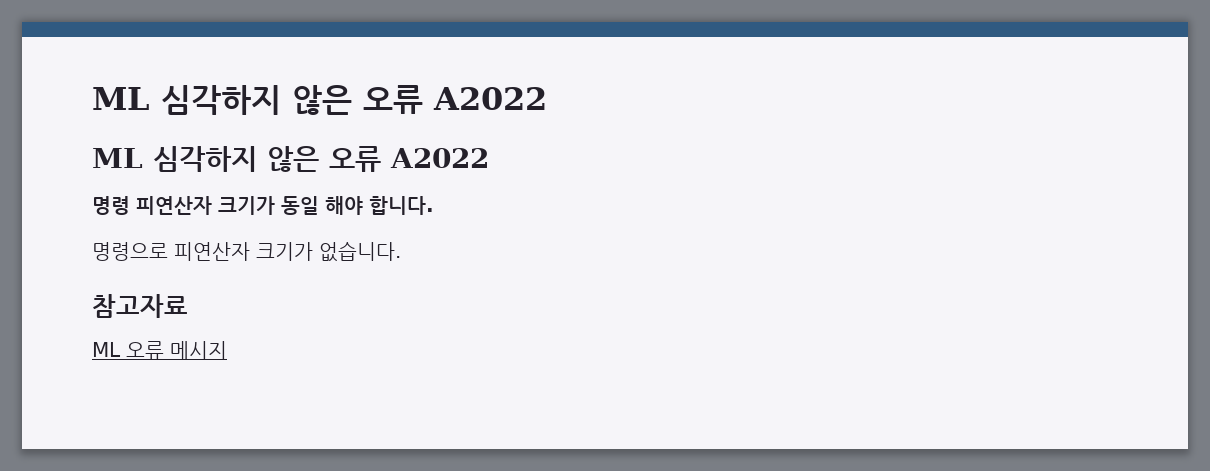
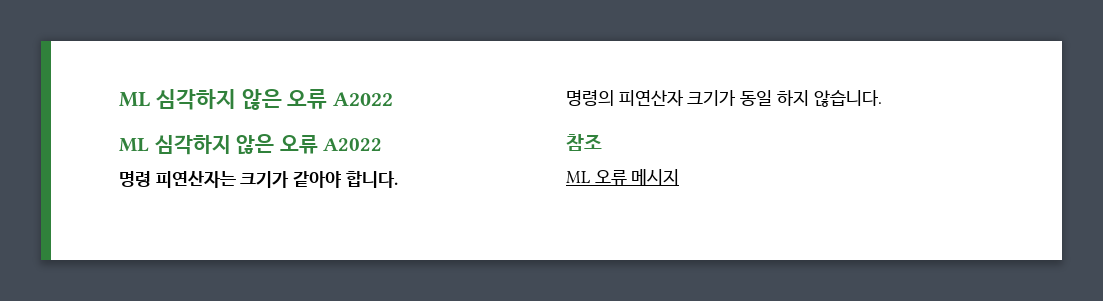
[136,196,434,215] [92,241,401,262] [92,294,188,318] 피연산자 크기가 동일 해야 합니다. // 명령으로 피연산자 크기가 없습니다. // 참고자료 -> [155,171,398,188] [566,90,882,107] [566,134,602,151] 피연산자는 크기가 같아야 합니다. // 명령의 피연산자 크기가 동일 하지 않습니다. // 참조

